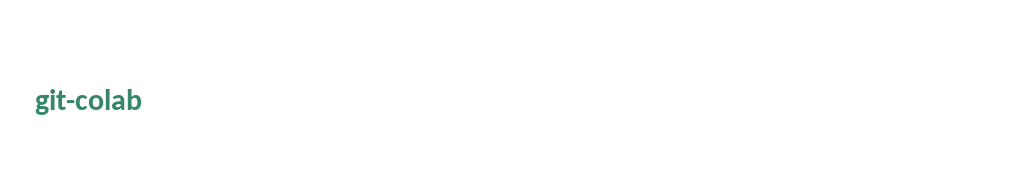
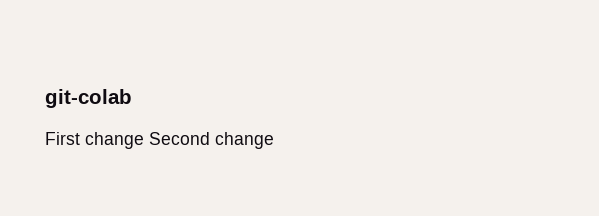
(142, 102) none -> [45,132,274,149] // First change Second change

